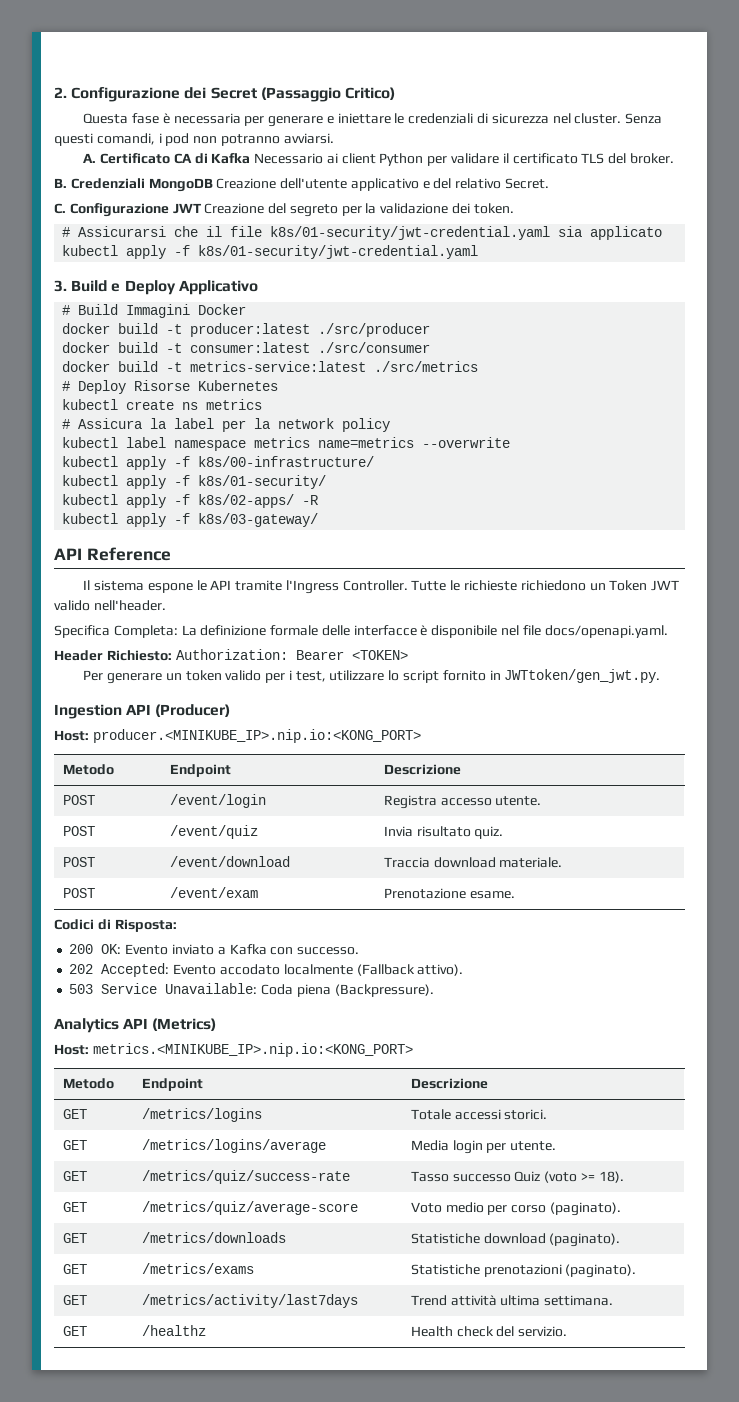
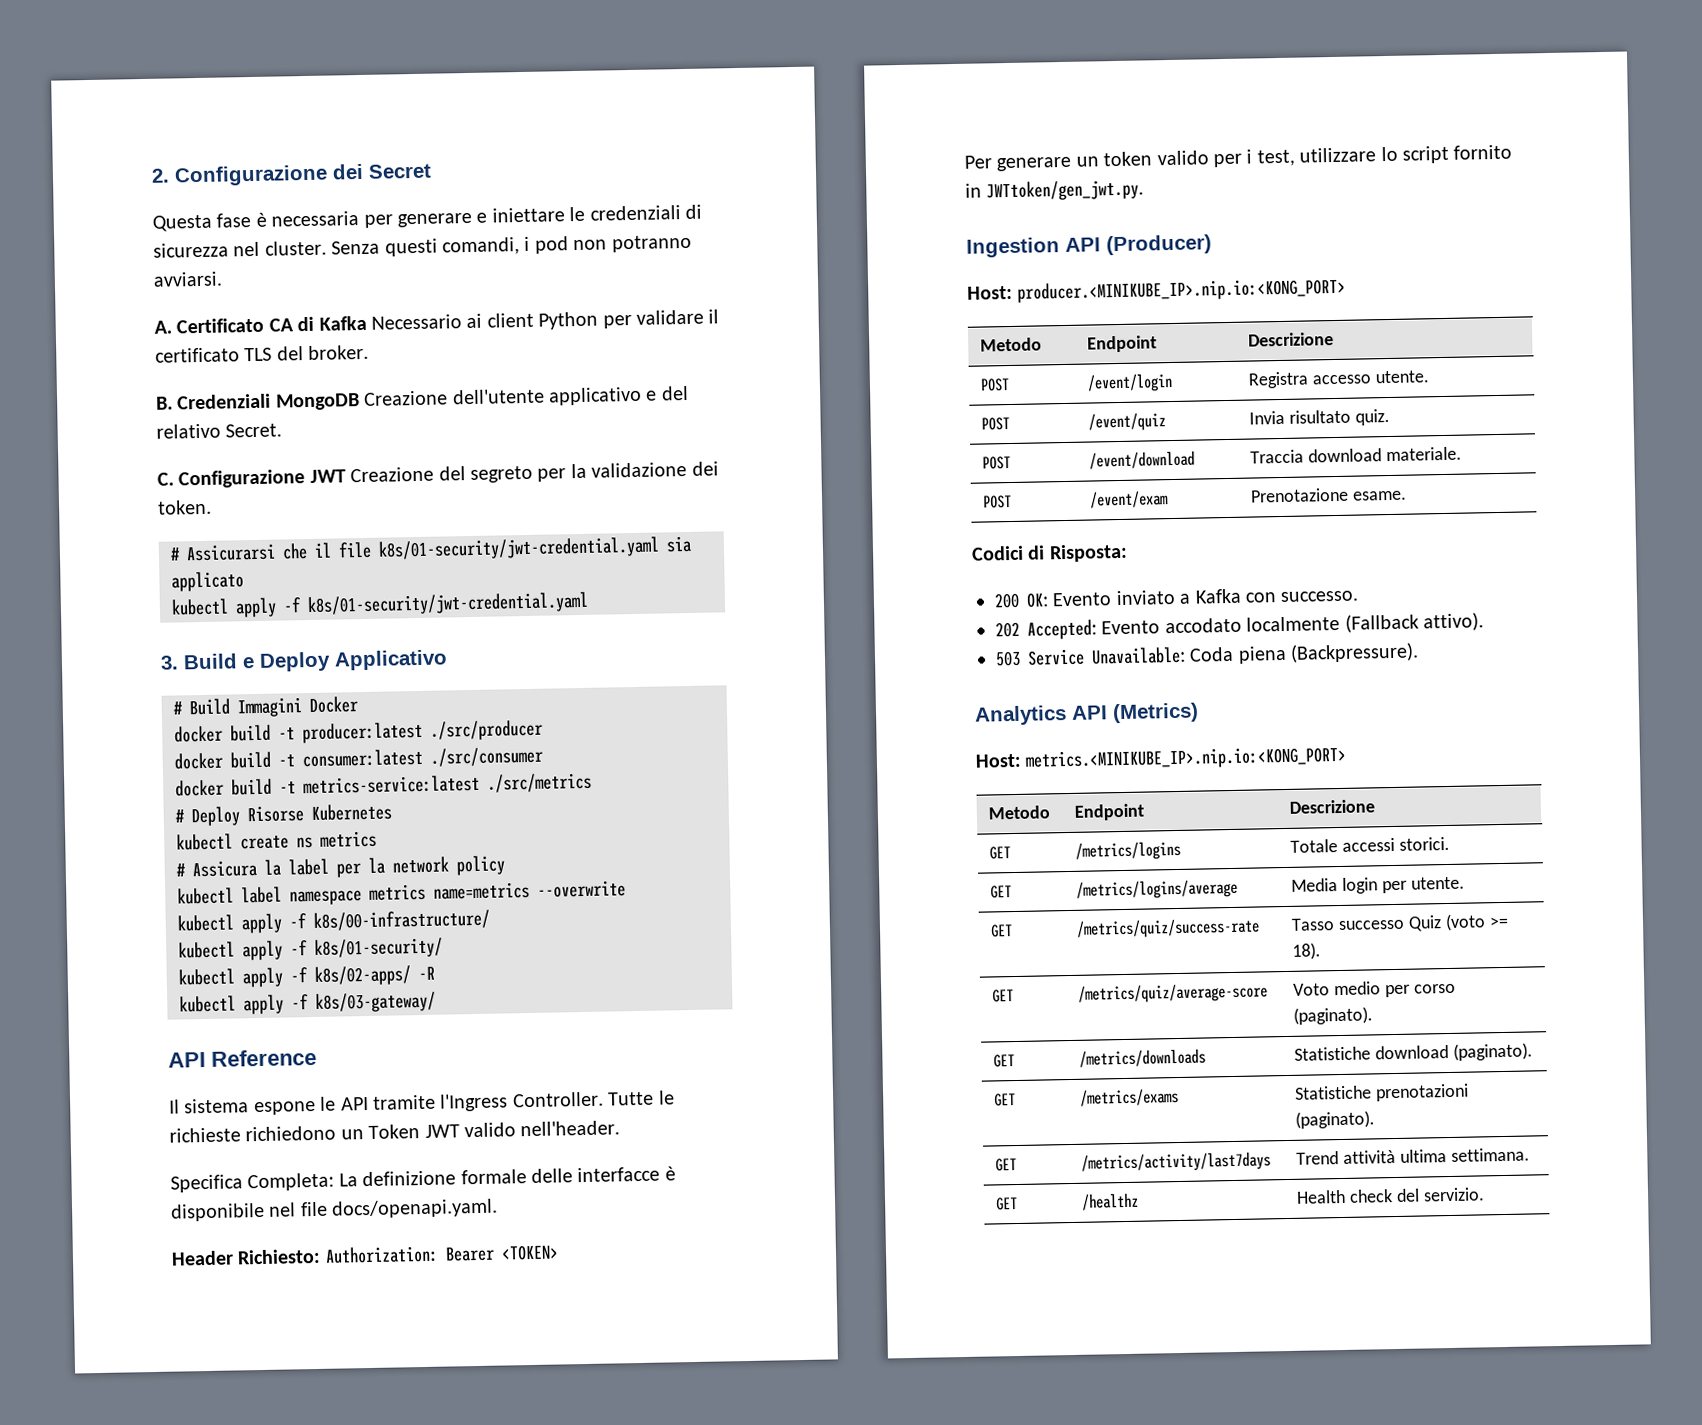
[260,87,395,102] (Passaggio Critico) -> (432, 171) none

